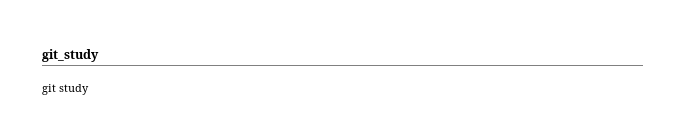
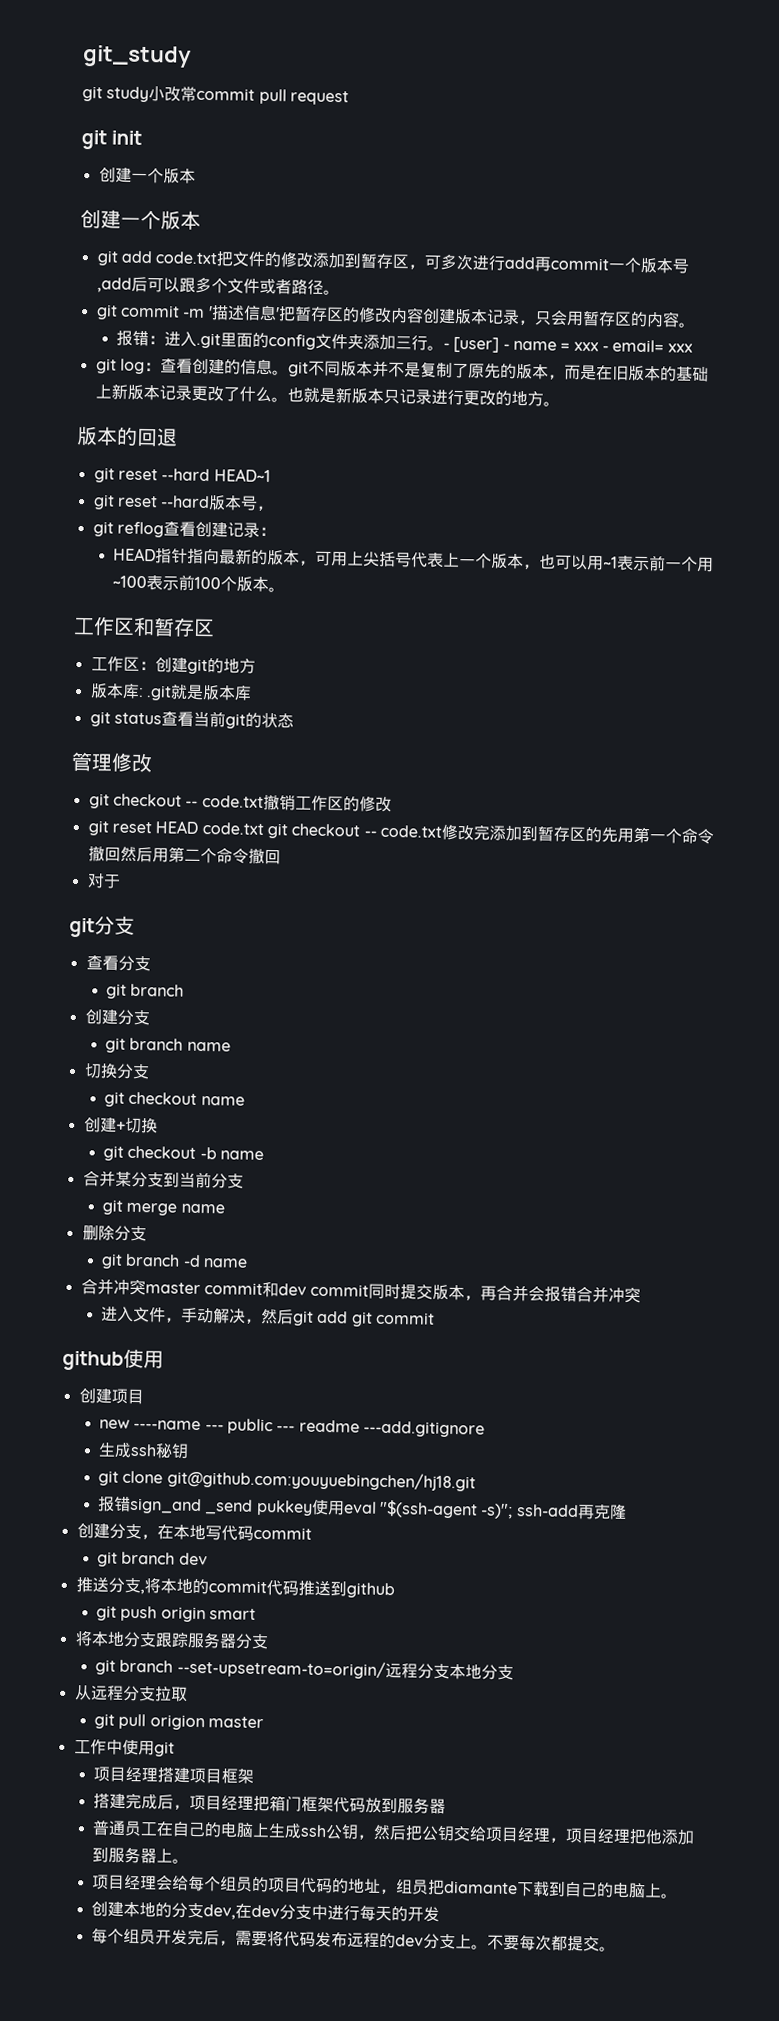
(89, 89) none -> [148,86,349,106] [81,130,143,150] [98,167,196,184] [80,208,201,230] [96,250,690,274] [96,276,340,296] [95,304,695,328] [116,330,693,353] [95,358,709,382] [94,383,560,407] [76,425,178,447] [93,467,271,483] [92,494,274,512] [92,521,276,538] [113,547,715,573] [112,574,286,593] [73,616,215,638] [90,656,256,675] [89,683,252,701] [89,711,294,729] [71,751,153,773] [88,793,392,813] [87,820,714,845] [87,846,281,865] [86,873,121,889] [69,915,135,938] [85,955,151,972] [106,983,185,999] [84,1009,150,1026] [105,1037,231,1053] [83,1063,150,1080] [104,1091,245,1107] [83,1117,158,1134] [103,1145,264,1161] [82,1170,244,1189] [102,1199,225,1216] [81,1225,147,1242] [101,1253,248,1269] [80,1278,642,1304] [101,1306,435,1327] [62,1348,164,1371] [78,1388,144,1405] [99,1418,485,1438] [98,1442,190,1459] [98,1469,476,1492] [98,1496,627,1520] [76,1523,312,1541] [97,1551,208,1567] [75,1576,395,1599] [96,1605,256,1623] [74,1630,269,1650] [95,1658,514,1681] [74,1685,188,1702] [94,1713,264,1731] [73,1739,175,1757] [93,1766,255,1784] [93,1792,447,1815] [92,1820,696,1845] [92,1846,190,1864] [92,1874,679,1899] [91,1901,441,1922] [91,1928,617,1952] 小改常commit pull request // git init // 创建一个版本 // 创建一个版本 // git add code.txt把文件的修改添加到暂存区，可多次进行add再commit一个版本号,add后可以跟多个文件或者路径。 // git commit -m '描述信息'把暂存区的修改内容创建版本记录，只会用暂存区的内容。 // 报错：进入.git里面的config文件夹添加三行。- [user] - name = xxx - email= xxx // git log：查看创建的信息。git不同版本并不是复制了原先的版本，而是在旧版本的基础上新版本记录更改了什么。也就是新版本只记录进行更改的地方。 // 版本的回退 // git reset --hard HEAD~1 // git reset --hard版本号， // git reflog查看创建记录： // HEAD指针指向最新的版本，可用上尖括号代表上一个版本，也可以用~1表示前一个用~100表示前100个版本。 // 工作区和暂存区 // 工作区：创建git的地方 // 版本库: .git就是版本库 // git status查看当前git的状态 // 管理修改 // git checkout -- code.txt撤销工作区的修改 // git reset HEAD code.txt git checkout -- code.txt修改完添加到暂存区的先用第一个命令撤回然后用第二个命令撤回 // 对于 // git分支 // 查看分支 // git branch // 创建分支 // git branch name // 切换分支 // git checkout name // 创建+切换 // git checkout -b name // 合并某分支到当前分支 // git merge name // 删除分支 // git branch -d name // 合并冲突master commit和dev commit同时提交版本，再合并会报错合并冲突 // 进入文件，手动解决，然后git add git commit // github使用 // 创建项目 // new ----name --- public --- readme ---add.gitignore // 生成ssh秘钥 // git clone git@github.com:youyuebingchen/hj18.git // 报错sign_and _send pukkey使用eval "$(ssh-agent -s)"; ssh-add再克隆 // 创建分支，在本地写代码commit // git branch dev // 推送分支,将本地的commit代码推送到github // git push origin smart // 将本地分支跟踪服务器分支 // git branch --set-upsetream-to=origin/远程分支本地分支 // 从远程分支拉取 // git pull origion master // 工作中使用git // 项目经理搭建项目框架 // 搭建完成后，项目经理把箱门框架代码放到服务器 // 普通员工在自己的电脑上生成ssh公钥，然后把公钥交给项目经理，项目经理把他添加到服务器上。 // 项目经理会给每个组员的项目代码的地址，组员把diamante下载到自己的电脑上。 // 创建本地的分支dev,在dev分支中进行每天的开发 // 每个组员开发完后，需要将代码发布远程的dev分支上。不要每次都提交。

